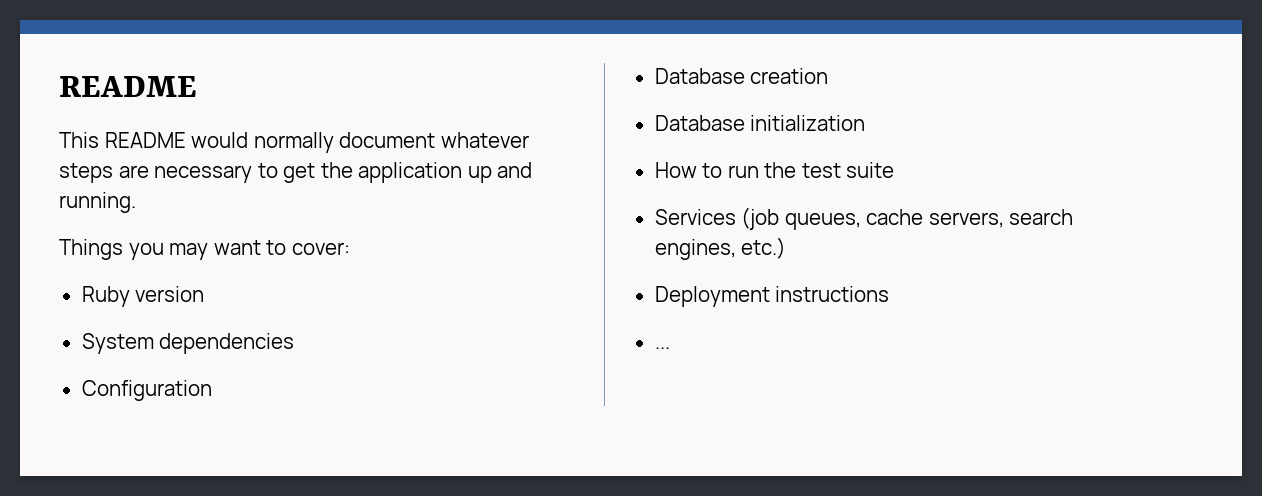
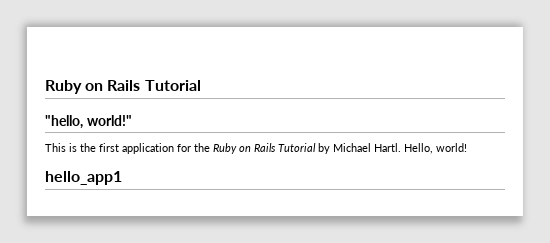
[59,76,197,97] [59,132,529,153] [59,162,533,183] [59,192,136,213] [59,239,350,260] [81,286,205,307] [81,333,295,354] [81,380,212,401] [654,68,829,84] [654,115,866,131] [654,162,895,178] [654,207,1074,230] [654,237,787,260] [654,286,890,307] [654,347,670,349] README // This README would normally document whatever steps are necessary to get the application up and running. // Things you may want to cover: // Ruby version // System dependencies // Configuration // Database creation // Database initialization // How to run the test suite // Services (job queues, cache servers, search engines, etc.) // Deployment instructions // ... -> [45,80,201,94] [45,115,132,129] [45,143,467,154] [45,171,122,185] Ruby on Rails Tutorial // "hello, world!" // This is the first application for the Ruby on Rails Tutorial by Michael Hartl. Hello, world! // hello_app1

